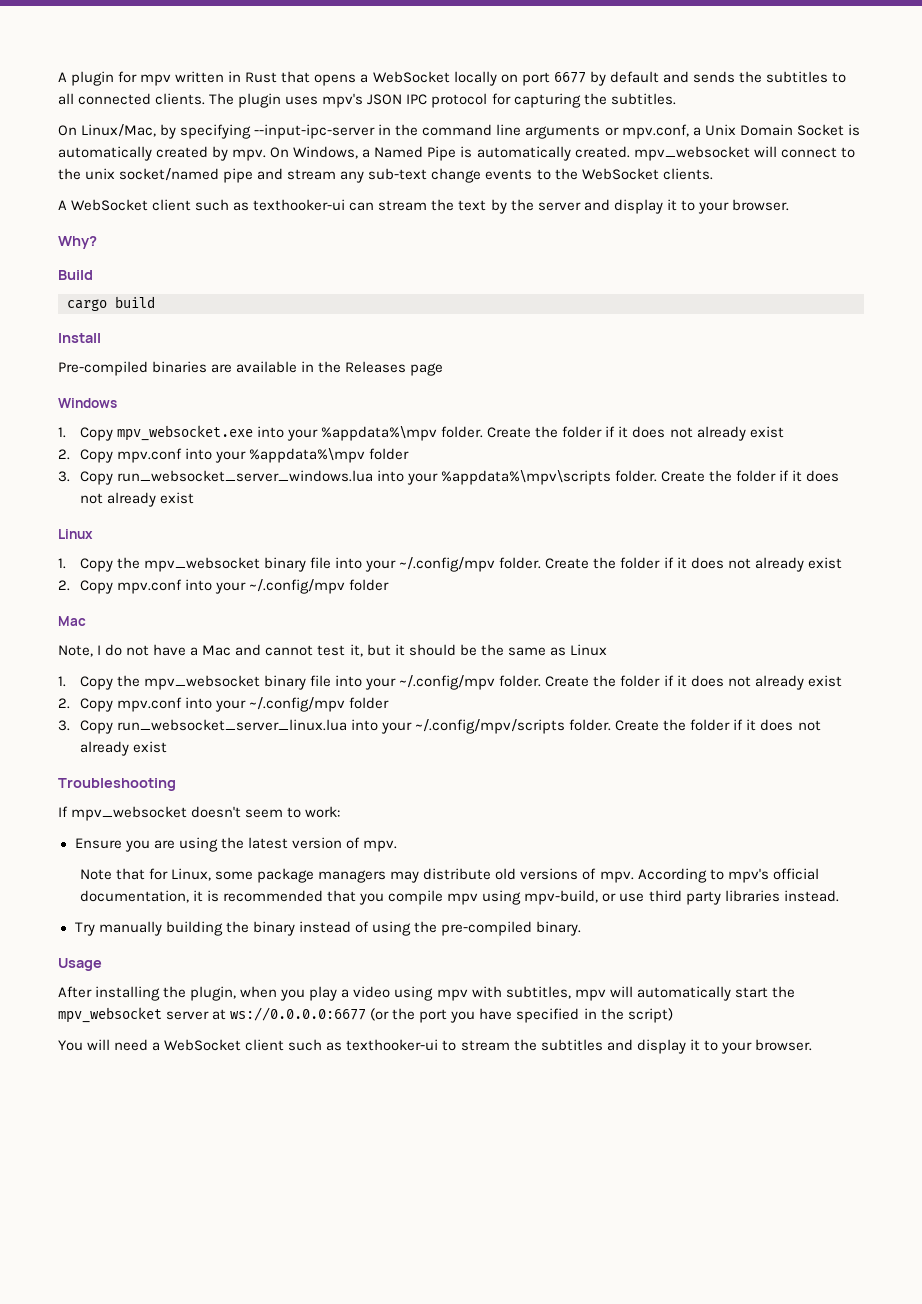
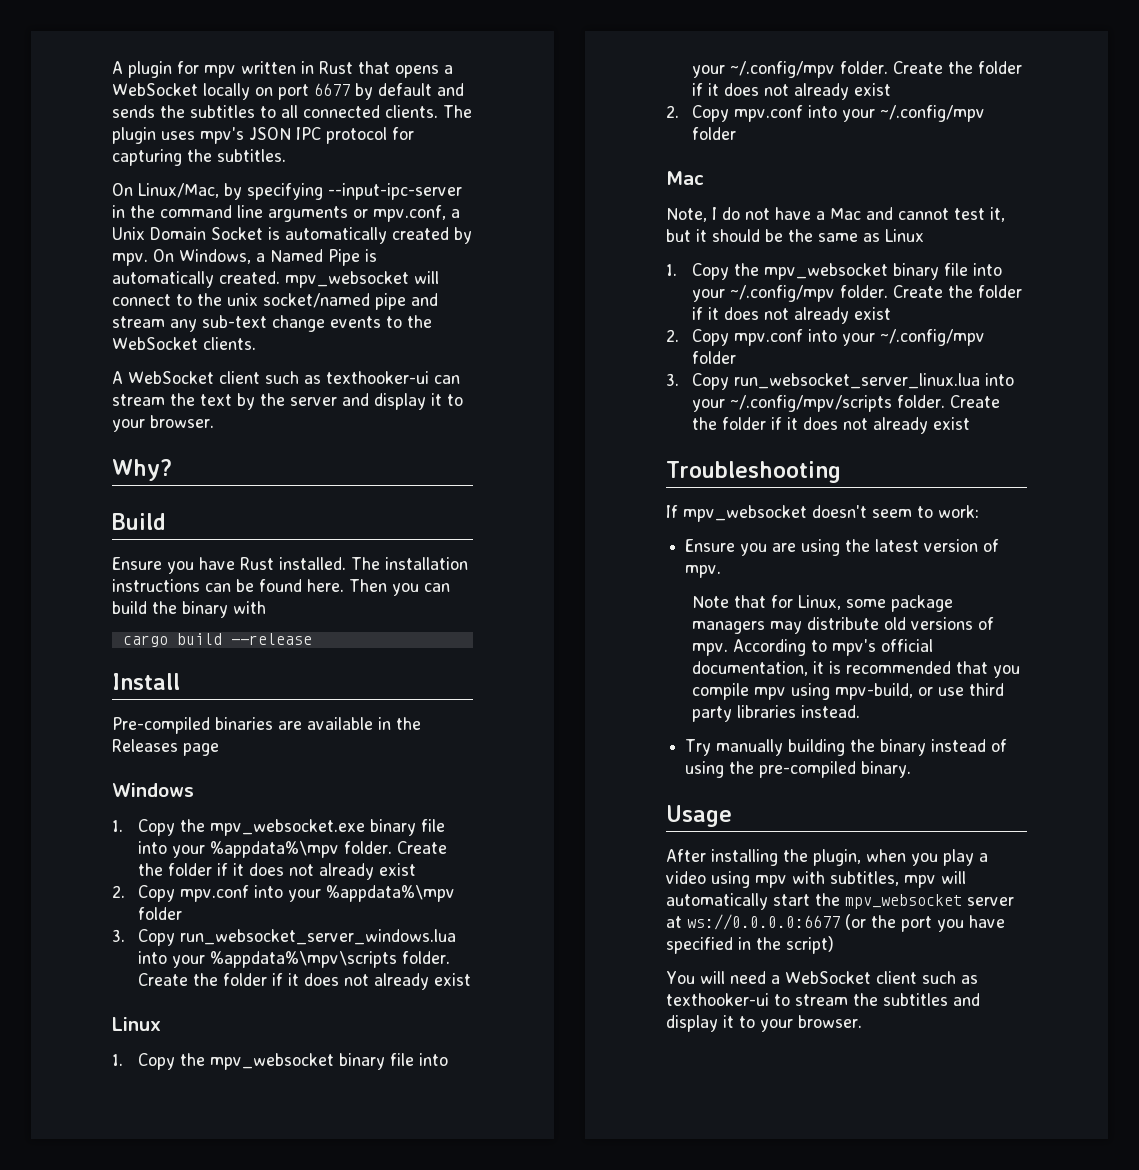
(93, 275) none -> [112,557,468,574] [112,579,450,596] [112,601,266,618] // Ensure you have Rust installed. The installation instructions can be found here. Then you can build the binary with
(155, 302) none -> [230,633,312,645] --release
[116,425,253,441] mpv_websocket.exe -> [179,819,445,836] the mpv_websocket.exe binary file

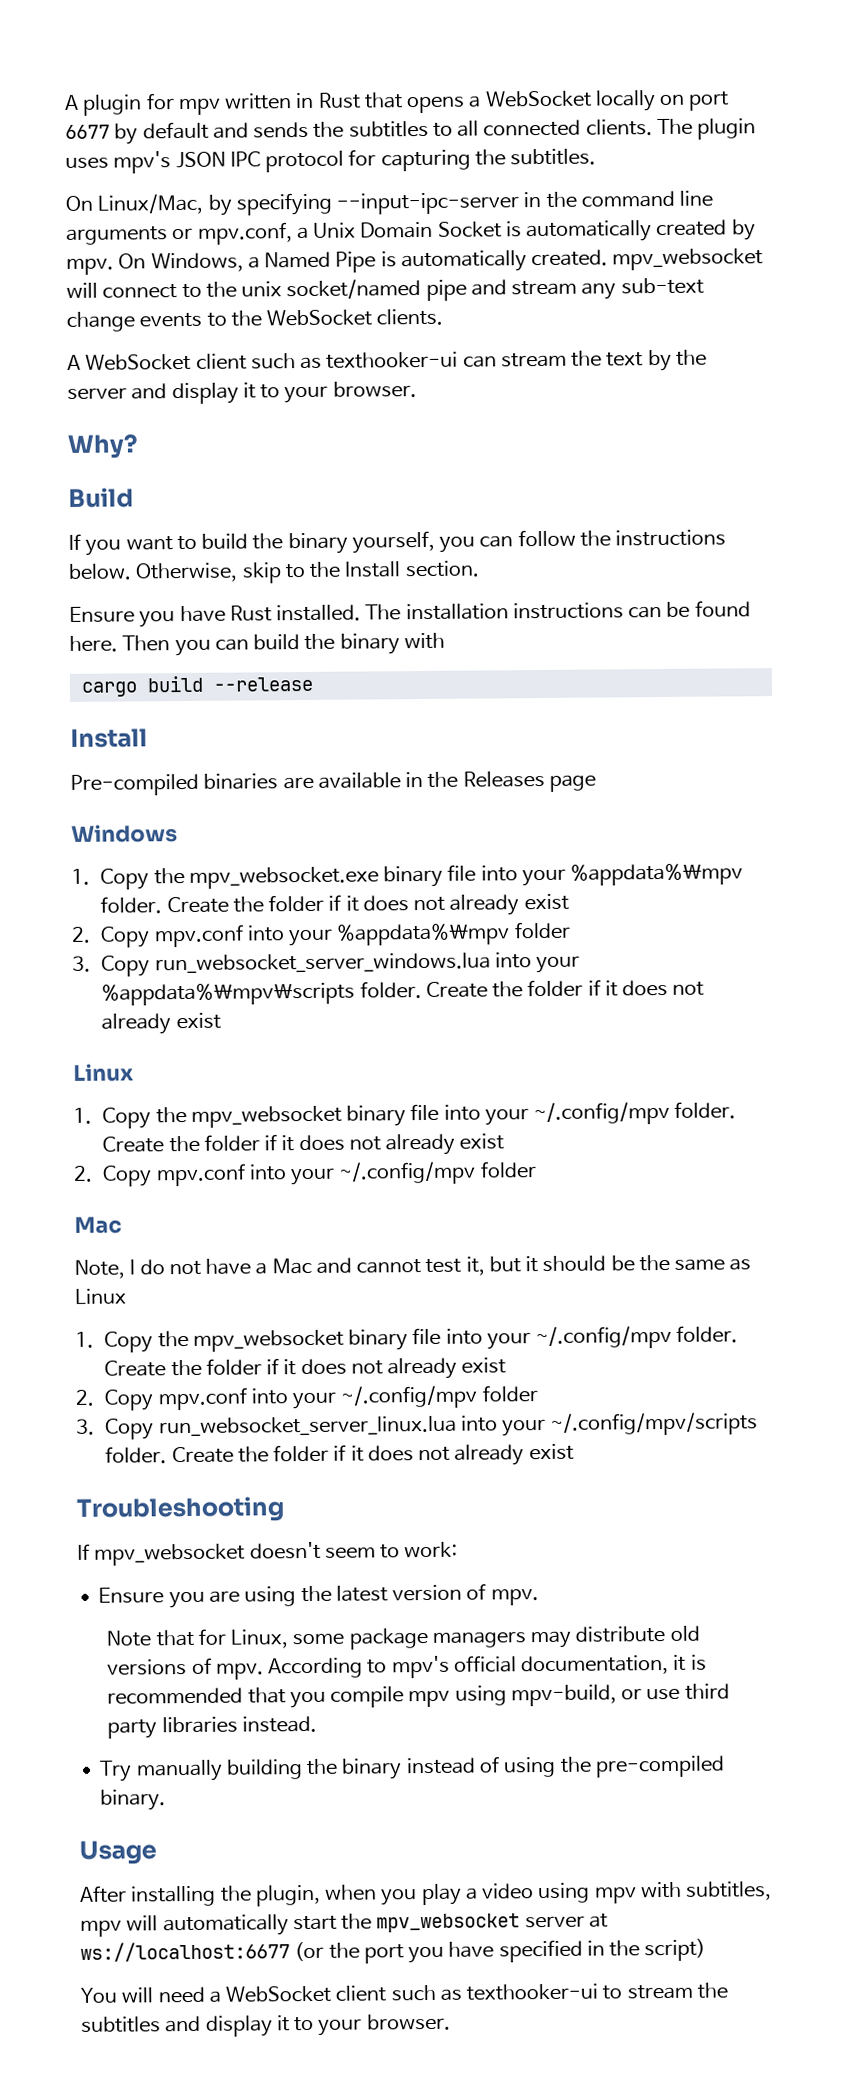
(166, 521) none -> [68,529,727,556] [68,560,480,584] // If you want to build the binary yourself, you can follow the instructions below. Otherwise, skip to the Install section.
[687,914,840,930] ws://0.0.0.0:6677 -> [80,1941,290,1962] ws://localhost:6677

